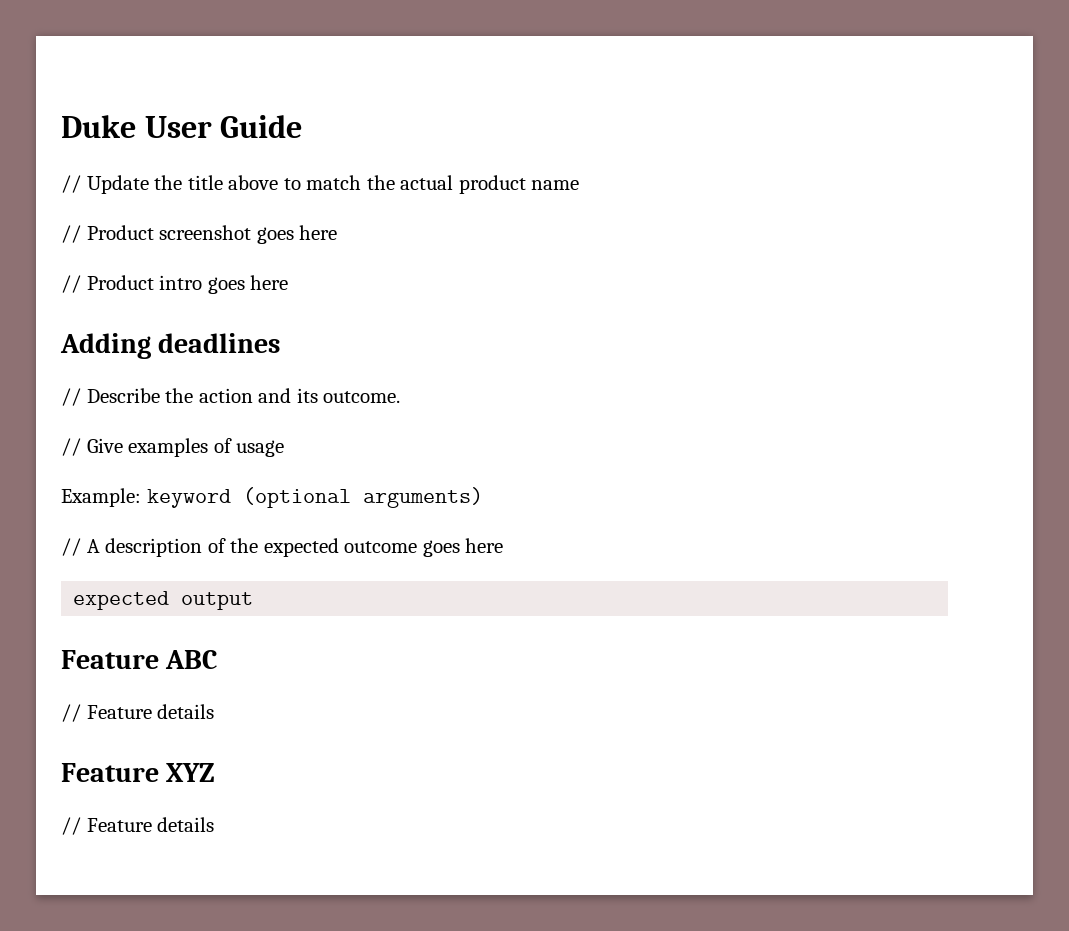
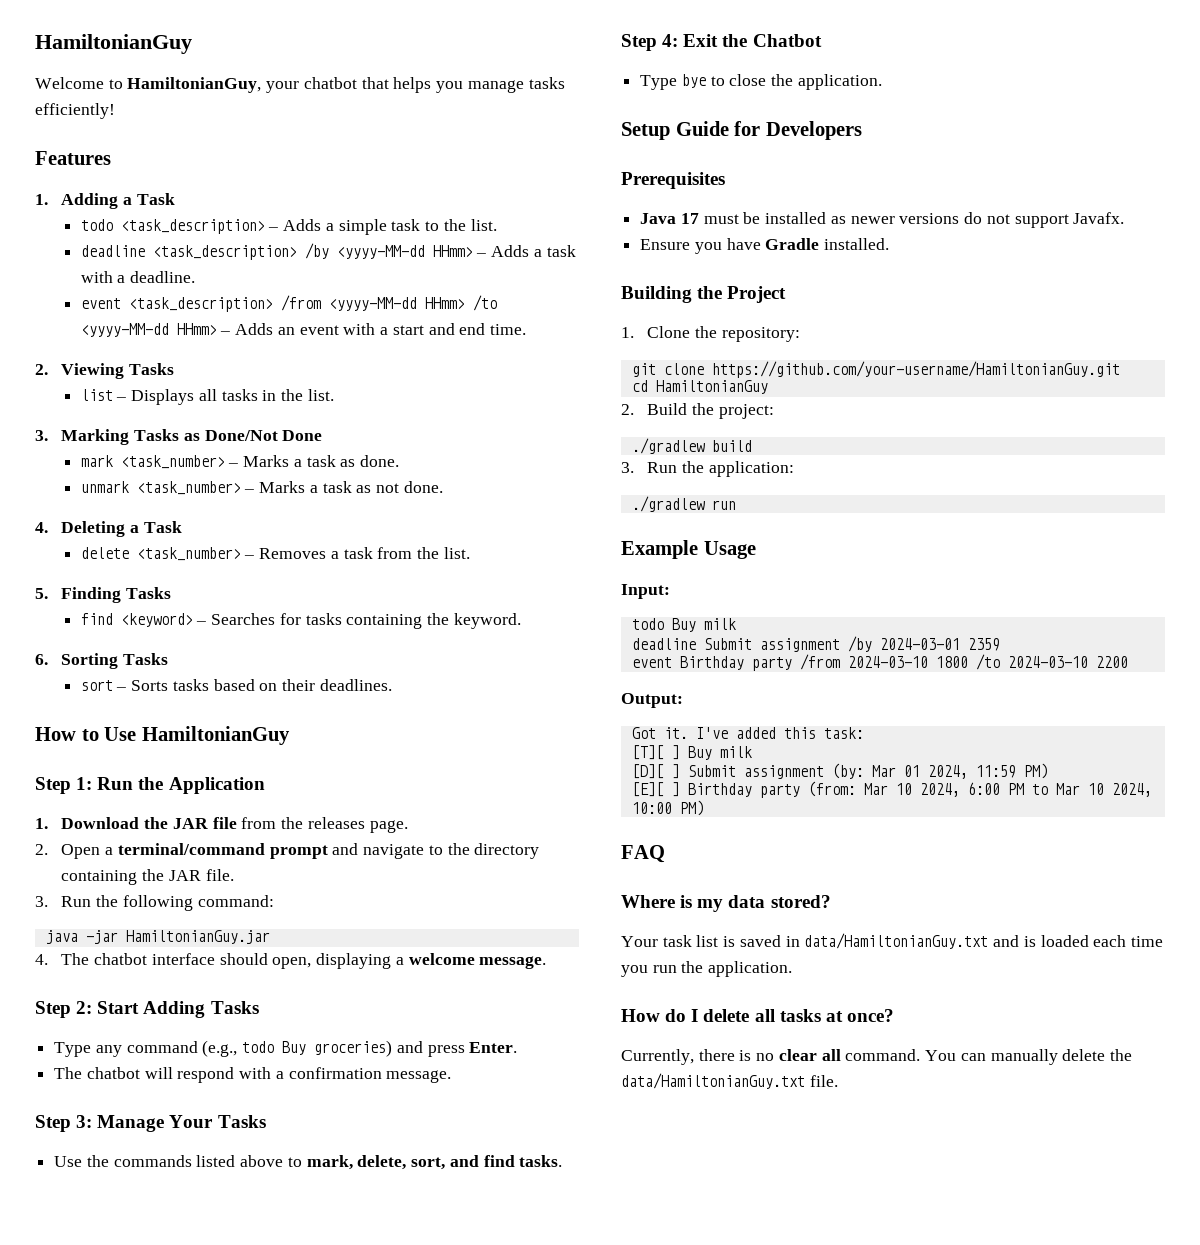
[61,115,303,138] [61,175,580,194] [61,225,338,244] [61,275,289,294] [60,333,281,359] [61,388,401,406] [61,438,285,457] [61,487,483,508] [61,538,504,557] [73,591,254,610] [61,650,218,669] [61,704,215,722] [61,763,216,782] [61,817,215,835] Duke User Guide // // Update the title above to match the actual product name // // Product screenshot goes here // // Product intro goes here // Adding deadlines // // Describe the action and its outcome. // // Give examples of usage // Example: keyword (optional arguments) // // A description of the expected outcome goes here // expected output // Feature ABC // // Feature details // Feature XYZ // // Feature details -> [35,34,192,54] [35,77,565,93] [35,103,115,119] [35,151,111,165] [35,193,175,209] [80,219,497,235] [80,243,576,260] [80,271,196,283] [80,295,497,312] [80,323,526,337] [35,363,175,379] [80,389,334,405] [35,429,323,445] [80,455,400,469] [80,481,443,495] [35,521,182,537] [80,547,470,561] [35,587,172,603] [80,613,521,629] [35,653,169,669] [80,679,392,691] [35,726,290,745] [35,777,265,794] [35,817,408,833] [35,843,540,859] [61,869,234,885] [35,895,274,911] [45,930,270,944] [35,953,547,969] [35,1001,259,1018] [54,1040,518,1057] [54,1067,452,1083] [35,1115,266,1132] [54,1155,563,1170] [621,34,822,51] [640,74,882,90] [621,121,862,140] [621,172,725,189] [640,212,1125,228] [640,238,890,254] [621,286,787,303] [621,326,800,342] [631,361,1120,378] [631,380,768,394] [621,403,774,419] [631,438,752,454] [621,461,794,477] [631,496,736,512] [621,540,756,559] [621,584,670,599] [631,618,736,632] [631,636,1000,652] [631,654,1128,671] [621,693,683,708] [631,727,864,739] [631,745,752,760] [631,763,1048,779] [631,781,1152,798] [631,800,704,816] [621,845,665,863] [621,895,831,912] [621,933,1163,949] [621,961,793,977] [621,1009,894,1022] [621,1049,1132,1065] [621,1073,838,1089] HamiltonianGuy // Welcome to HamiltonianGuy, your chatbot that helps you manage tasks efficiently! // Features // 1. Adding a Task // todo <task_description> – Adds a simple task to the list. // deadline <task_description> /by <yyyy-MM-dd HHmm> – Adds a task with a deadline. // event <task_description> /from <yyyy-MM-dd HHmm> /to <yyyy-MM-dd HHmm> – Adds an event with a start and end time. // 2. Viewing Tasks // list – Displays all tasks in the list. // 3. Marking Tasks as Done/Not Done // mark <task_number> – Marks a task as done. // unmark <task_number> – Marks a task as not done. // 4. Deleting a Task // delete <task_number> – Removes a task from the list. // 5. Finding Tasks // find <keyword> – Searches for tasks containing the keyword. // 6. Sorting Tasks // sort – Sorts tasks based on their deadlines. // How to Use HamiltonianGuy // Step 1: Run the Application // 1. Download the JAR file from the releases page. // 2. Open a terminal/command prompt and navigate to the directory containing the JAR file. // 3. Run the following command: // java -jar HamiltonianGuy.jar // 4. The chatbot interface should open, displaying a welcome message. // Step 2: Start Adding Tasks // Type any command (e.g., todo Buy groceries) and press Enter. // The chatbot will respond with a confirmation message. // Step 3: Manage Your Tasks // Use the commands listed above to mark, delete, sort, and find tasks. // Step 4: Exit the Chatbot // Type bye to close the application. // Setup Guide for Developers // Prerequisites // Java 17 must be installed as newer versions do not support Javafx. // Ensure you have Gradle installed. // Building the Project // 1. Clone the repository: // git clone https://github.com/your-username/HamiltonianGuy.git // cd HamiltonianGuy // 2. Build the project: // ./gradlew build // 3. Run the application: // ./gradlew run // Example Usage // Input: // todo Buy milk // deadline Submit assignment /by 2024-03-01 2359 // event Birthday party /from 2024-03-10 1800 /to 2024-03-10 2200 // Output: // Got it. I've added this task: // [T][ ] Buy milk // [D][ ] Submit assignment (by: Mar 01 2024, 11:59 PM) // [E][ ] Birthday party (from: Mar 10 2024, 6:00 PM to Mar 10 2024, 10:00 PM) // FAQ // Where is my data stored? // Your task list is saved in data/HamiltonianGuy.txt and is loaded each time you run the application. // How do I delete all tasks at once? // Currently, there is no clear all command. You can manually delete the data/HamiltonianGuy.txt file.

